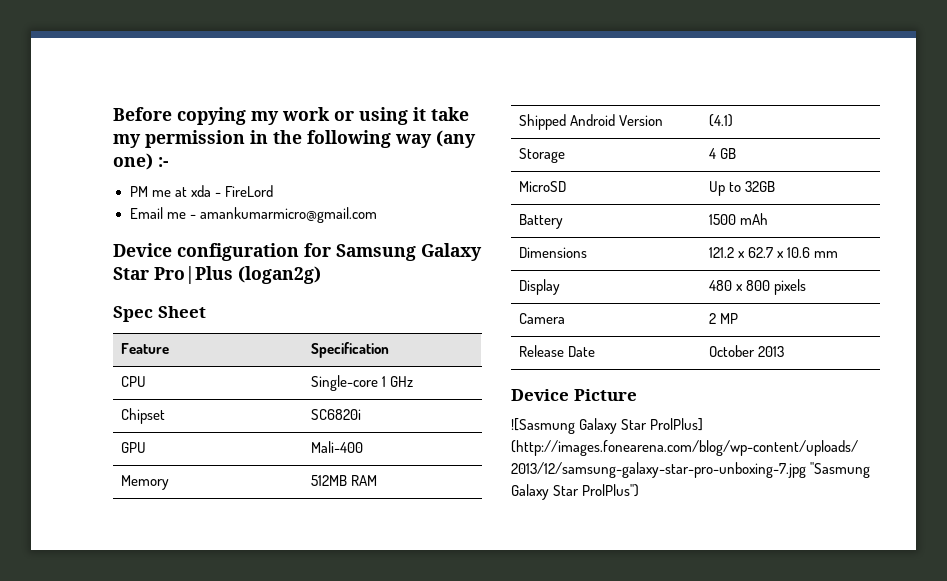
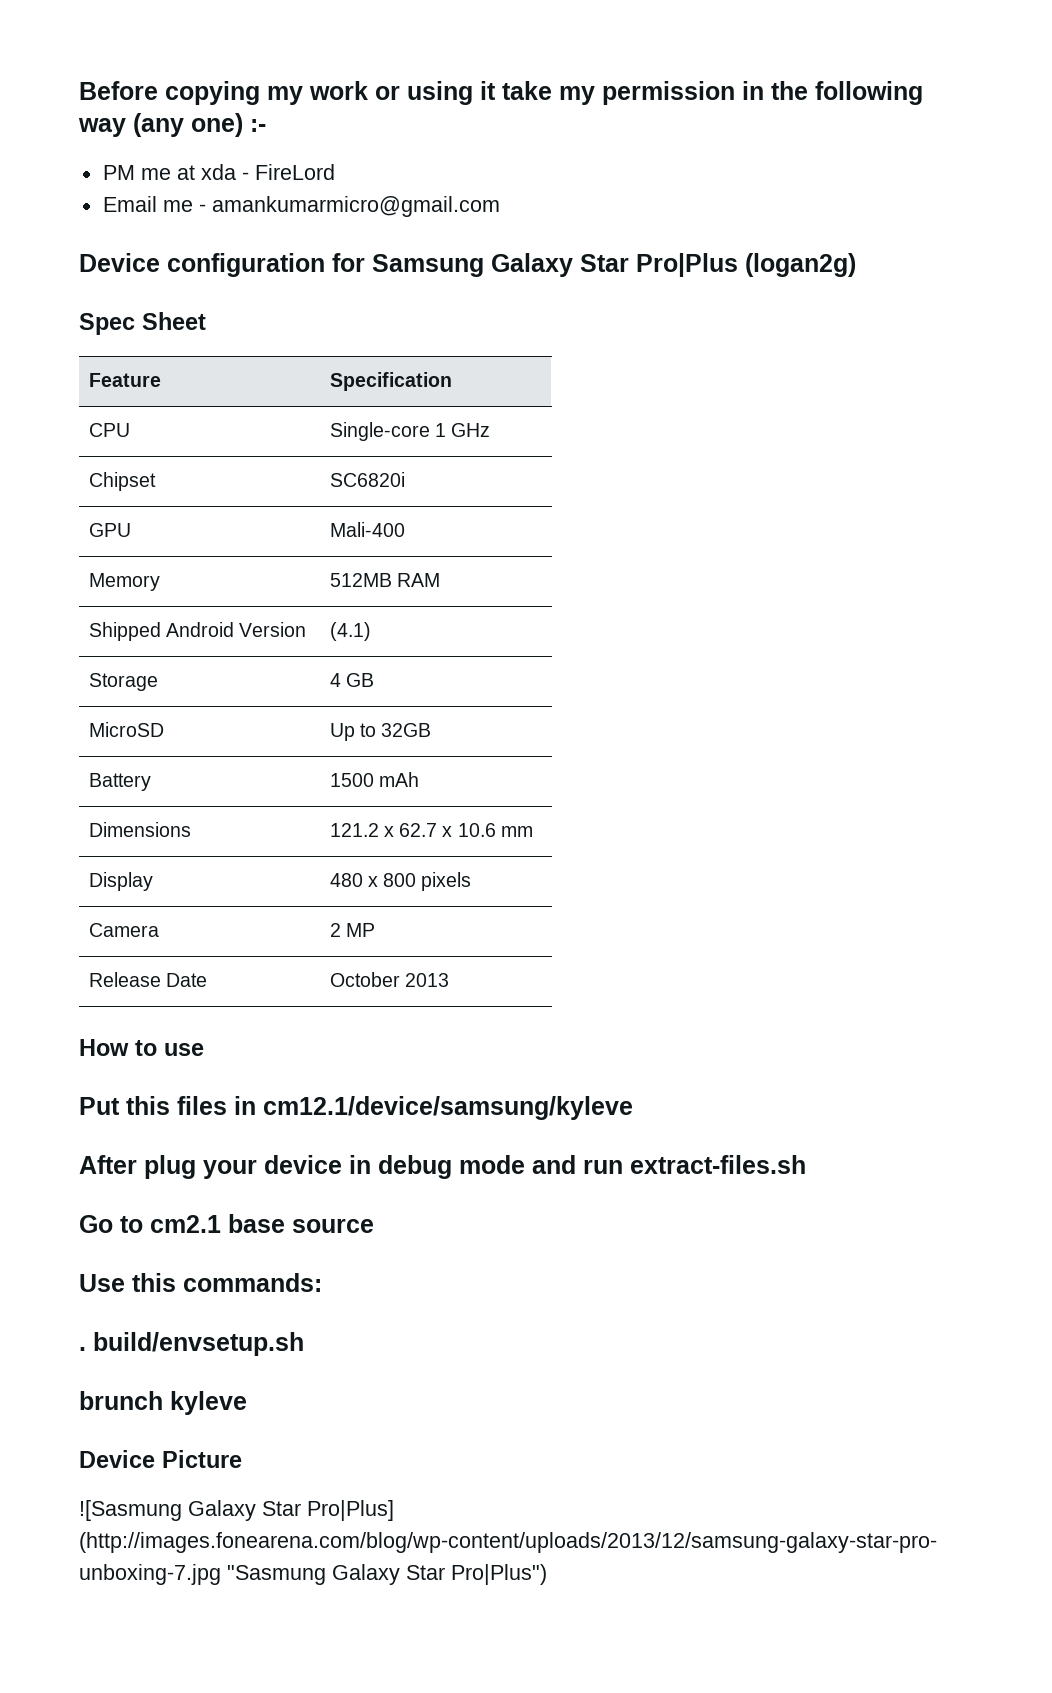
(784, 351) none -> [79,1039,204,1056] [79,1096,633,1120] [79,1155,806,1179] [79,1214,374,1233] [79,1273,322,1292] [79,1332,304,1356] [79,1391,247,1415] // How to use // Put this files in cm12.1/device/samsung/kyleve // After plug your device in debug mode and run extract-files.sh // Go to cm2.1 base source // Use this commands: // . build/envsetup.sh // brunch kyleve

